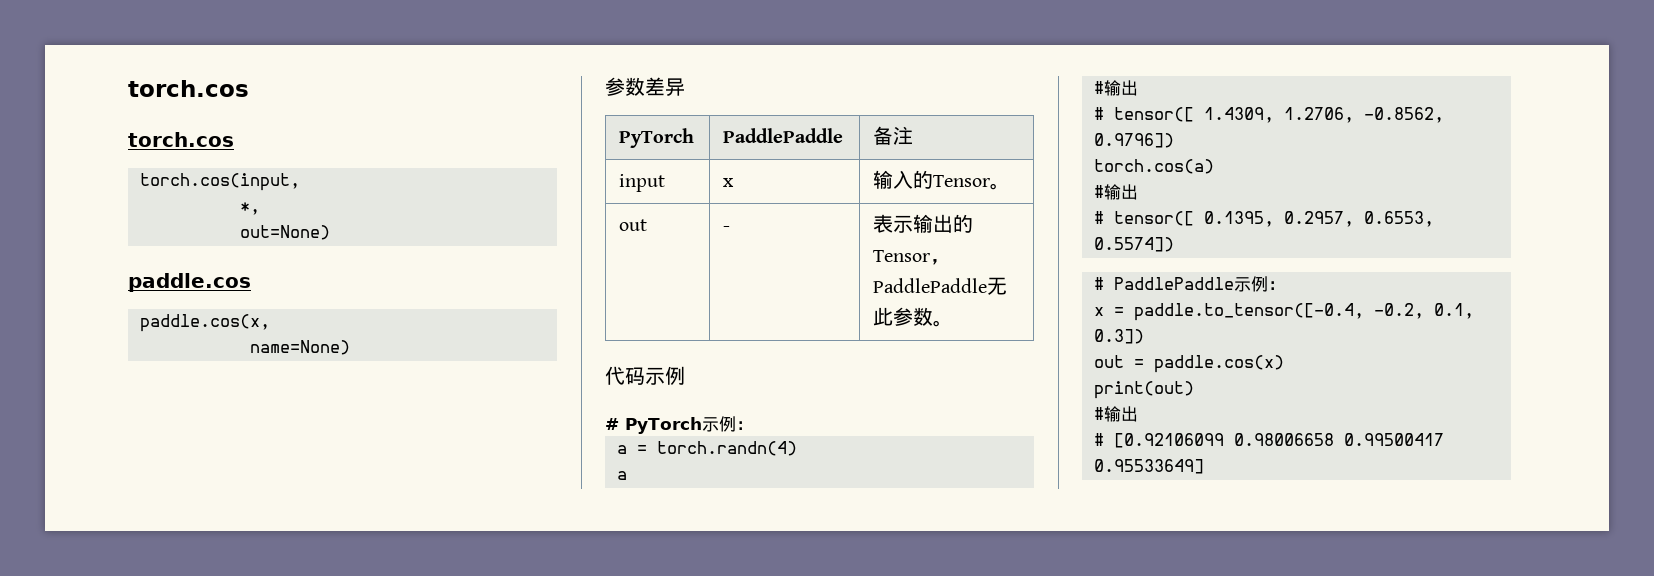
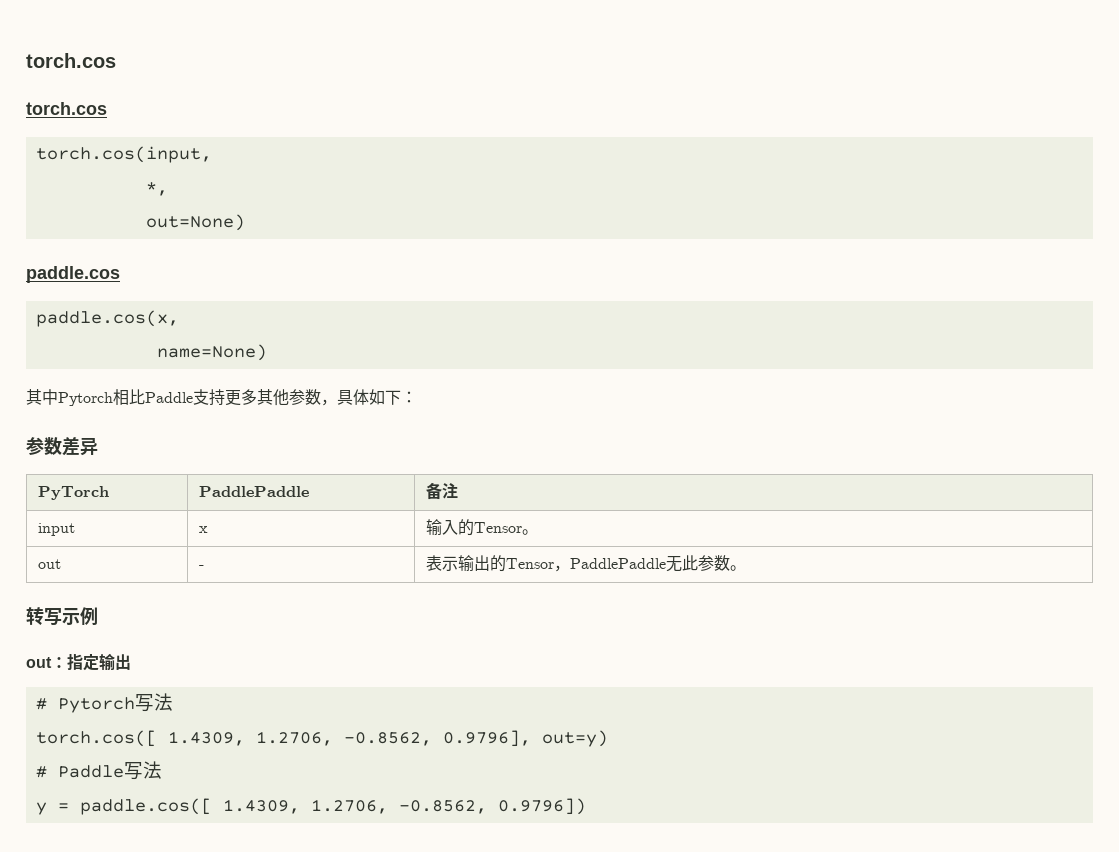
(350, 347) none -> [26,389,417,406] // 其中Pytorch相比Paddle支持更多其他参数，具体如下：
[605,366,645,385] 代码 -> [26,607,62,626] 转写
[605,416,753,434] [617,441,797,456] [617,471,627,480] [1094,80,1138,96] [1094,107,1444,123] [1094,133,1174,148] [1094,159,1214,174] [1094,184,1138,200] [1094,211,1434,227] [1094,237,1174,252] [1094,276,1285,292] [1094,303,1474,321] [1094,329,1144,344] [1094,355,1284,373] [1094,381,1194,399] [1094,406,1138,422] [1094,433,1444,448] [1094,459,1204,474] # PyTorch示例： // a = torch.randn(4) // a // #输出 // # tensor([ 1.4309, 1.2706, -0.8562, 0.9796]) // torch.cos(a) // #输出 // # tensor([ 0.1395, 0.2957, 0.6553, 0.5574]) // # PaddlePaddle示例： // x = paddle.to_tensor([-0.4, -0.2, 0.1, 0.3]) // out = paddle.cos(x) // print(out) // #输出 // # [0.92106099 0.98006658 0.99500417 0.95533649] -> [26,653,131,671] [35,693,173,713] [35,730,608,747] [35,761,162,780] [35,798,586,815] out：指定输出 // # Pytorch写法 // torch.cos([ 1.4309, 1.2706, -0.8562, 0.9796], out=y) // # Paddle写法 // y = paddle.cos([ 1.4309, 1.2706, -0.8562, 0.9796])

